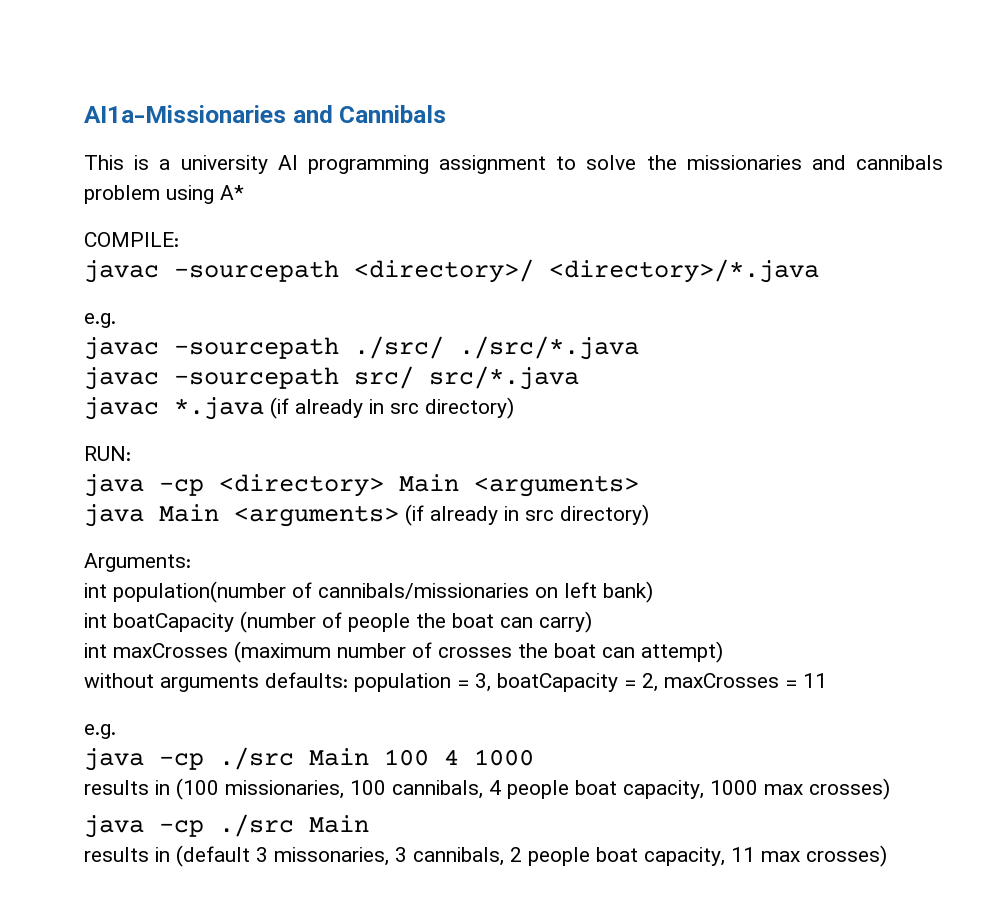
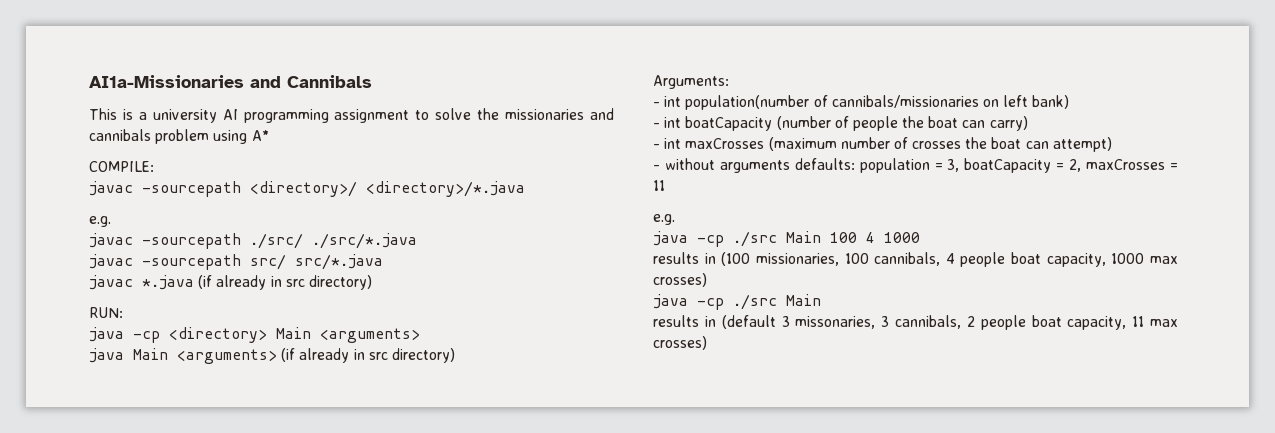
(191, 562) none -> [653,102,660,107] -
(653, 592) none -> [653,123,660,128] -
(592, 622) none -> [653,144,660,149] -
(723, 652) none -> [653,165,660,170] -

